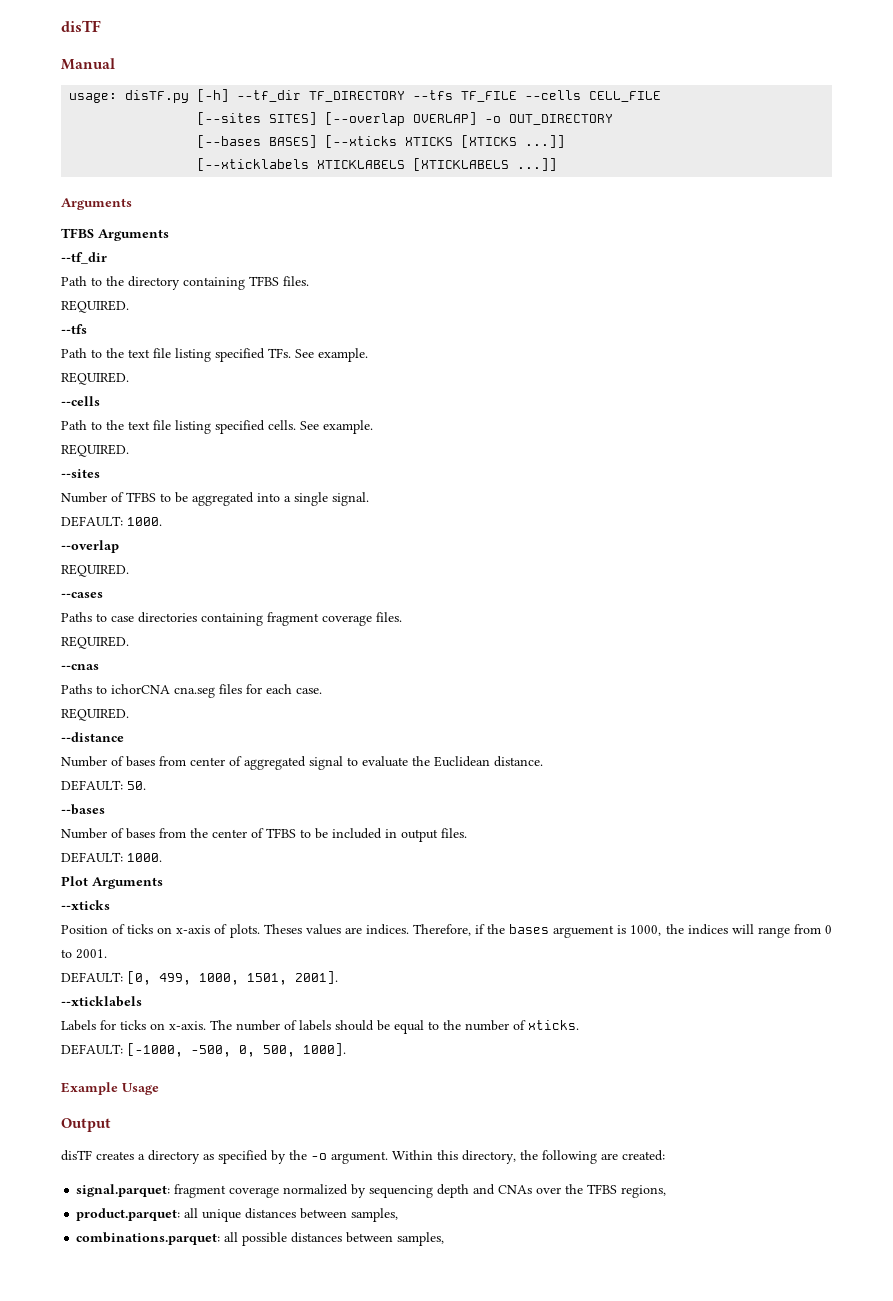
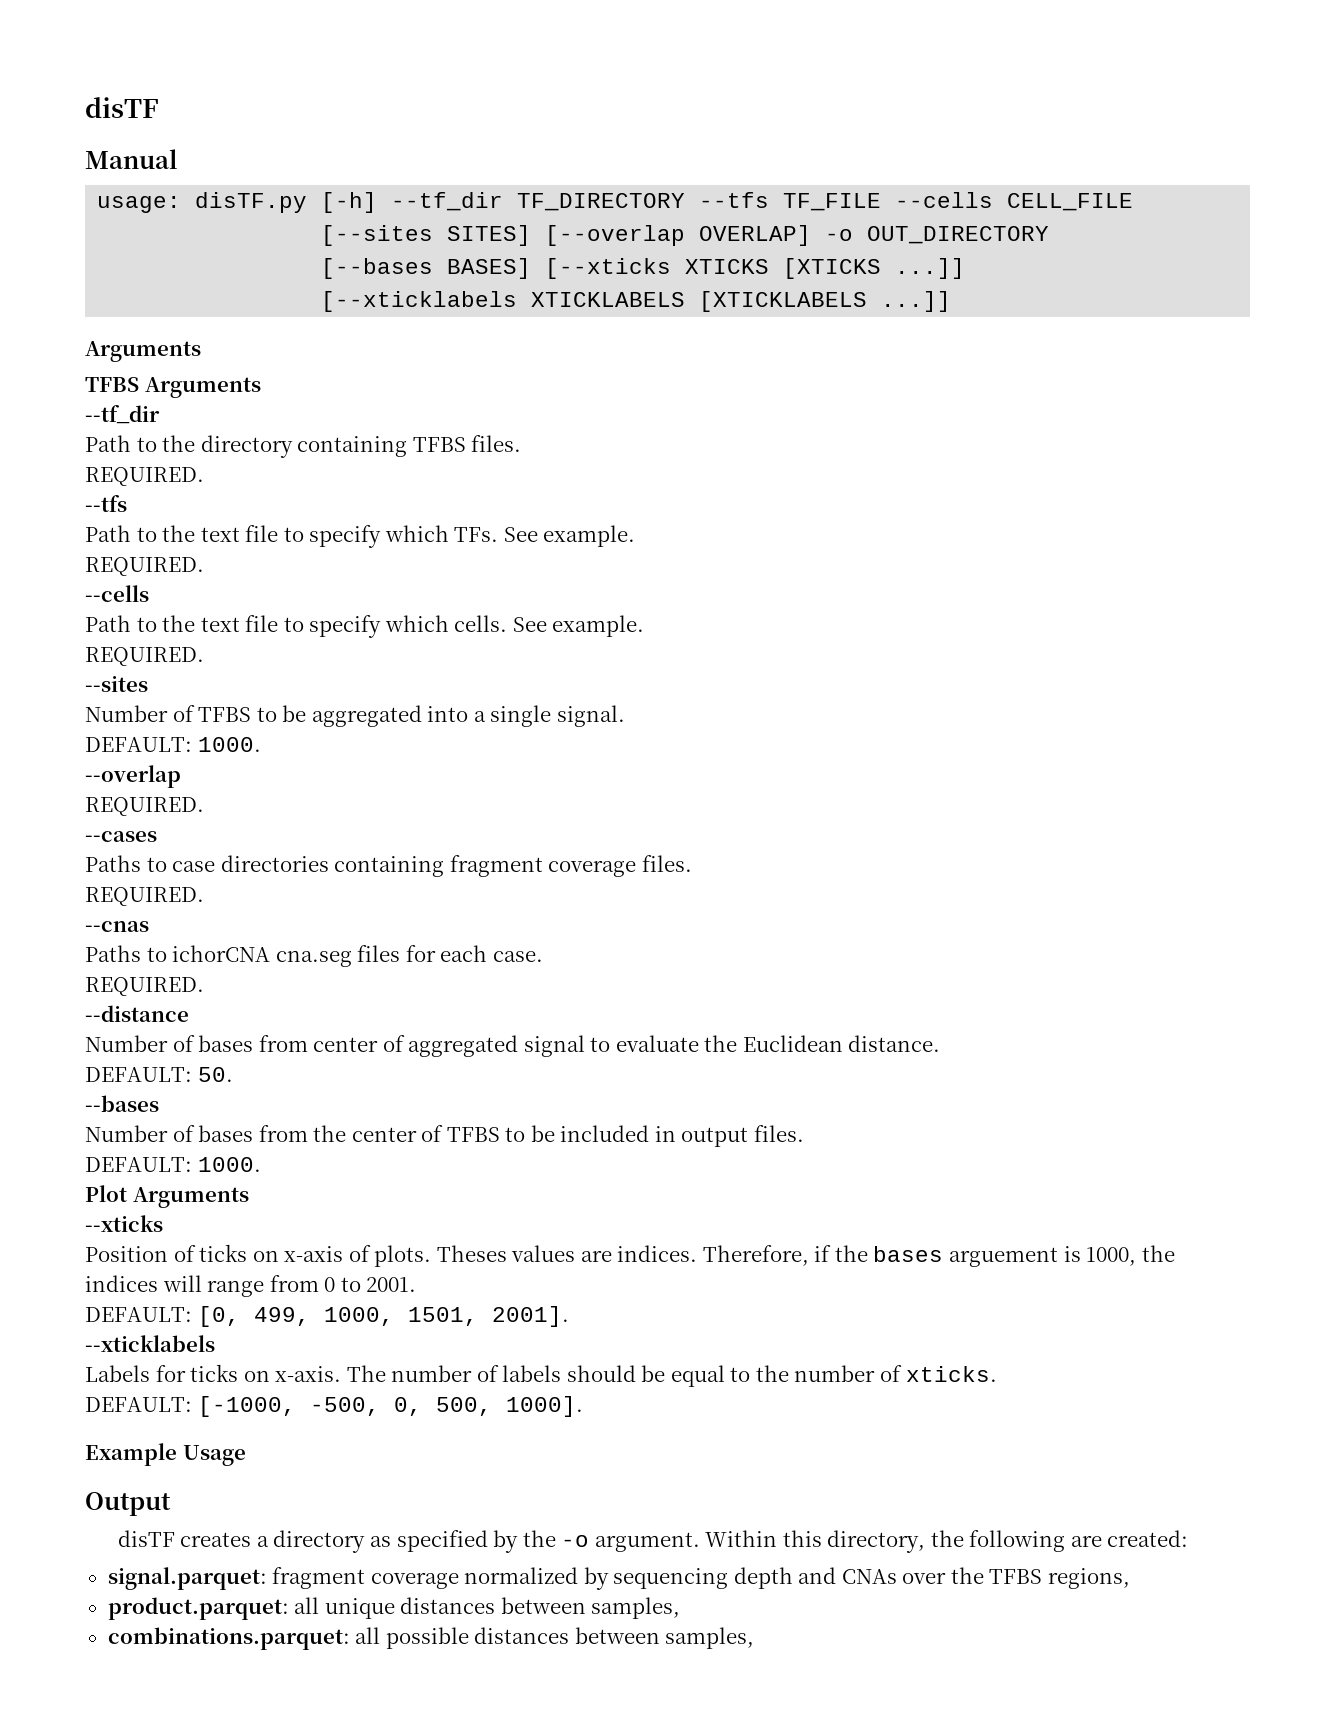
[175,348,265,362] listing specified -> [283,525,449,548] to specify which
[175,420,265,434] listing specified -> [283,615,449,638] to specify which

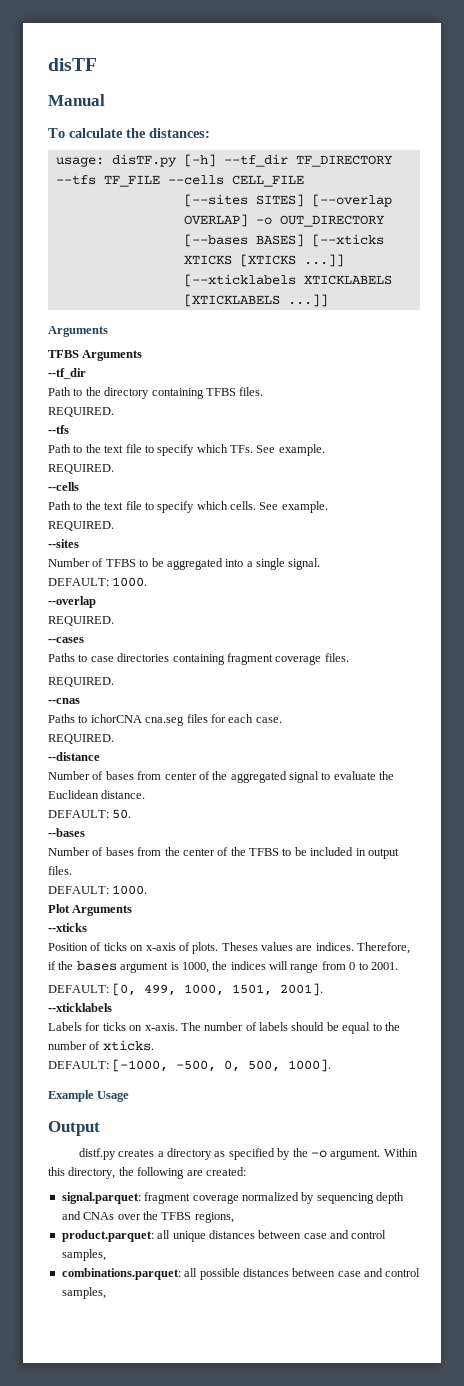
(178, 159) none -> [48,128,210,138] // To calculate the distances:
(405, 1043) none -> [212,771,228,780] the
(444, 1133) none -> [230,847,246,856] the
[949,1247,1059,1267] arguement -> [120,962,169,973] argument
[117,1530,175,1547] disTF -> [78,1148,116,1160] distf.py
(586, 1605) none -> [303,1230,387,1239] case and control
(660, 1635) none -> [337,1268,421,1277] case and control

